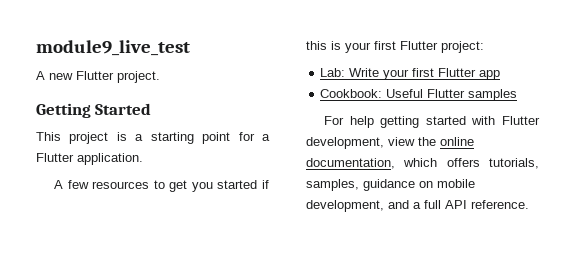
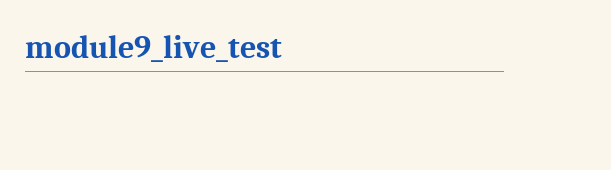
[36,71,160,83] [36,103,152,118] [36,132,270,144] [36,153,143,165] [53,180,269,192] [306,41,484,53] [320,68,501,80] [320,89,518,101] [323,116,540,128] [306,137,474,149] [306,158,539,169] [306,179,475,191] [306,200,529,212] // A new Flutter project. // Getting Started // This project is a starting point for a Flutter application. // A few resources to get you started if this is your first Flutter project: // Lab: Write your first Flutter app // Cookbook: Useful Flutter samples // For help getting started with Flutter development, view the online documentation, which offers tutorials, samples, guidance on mobile development, and a full API reference. -> (282, 48) none

